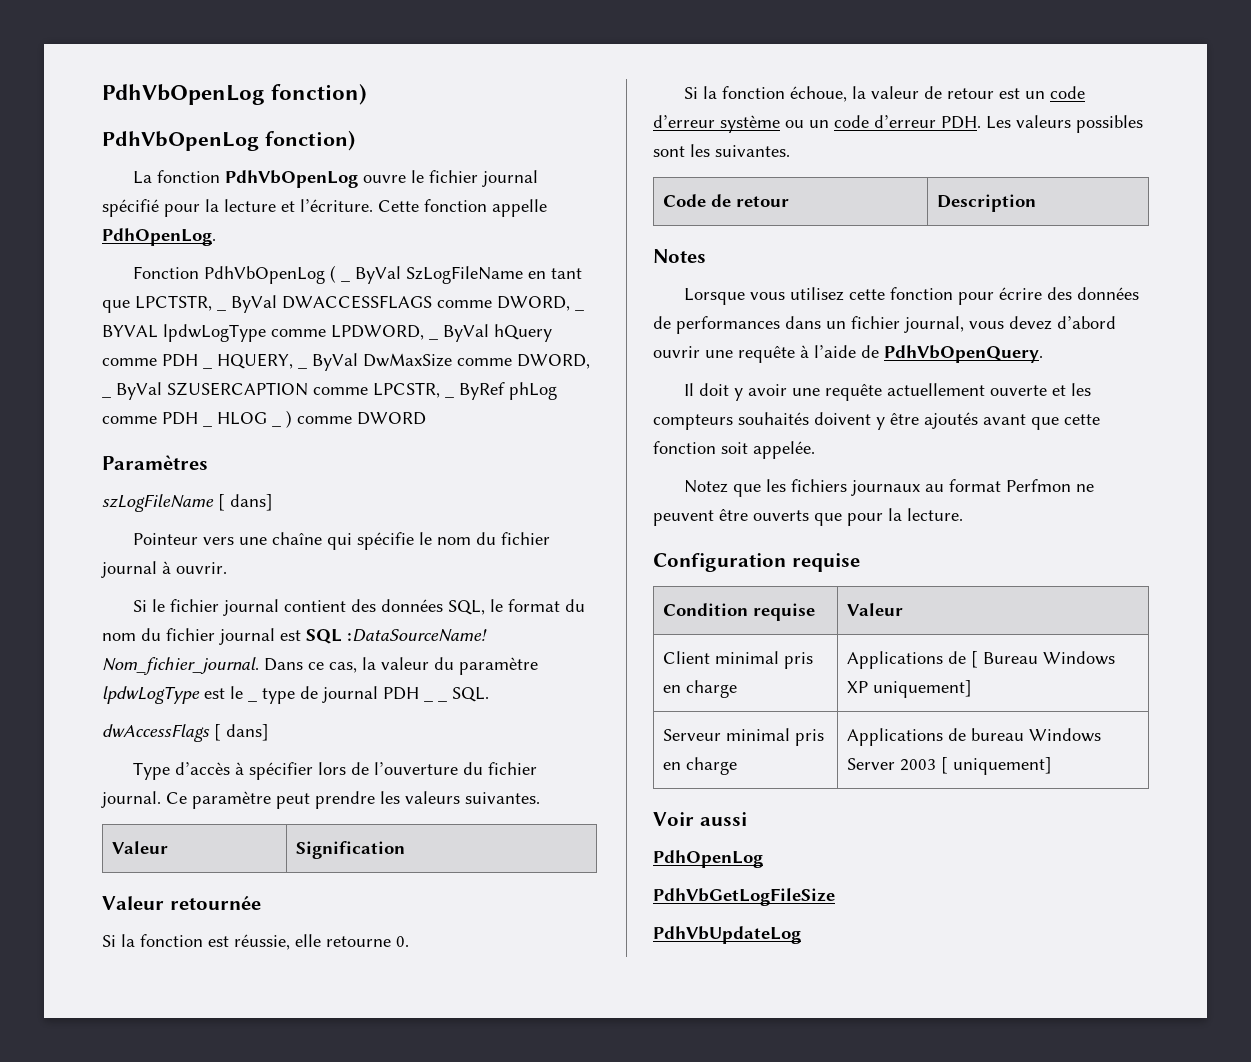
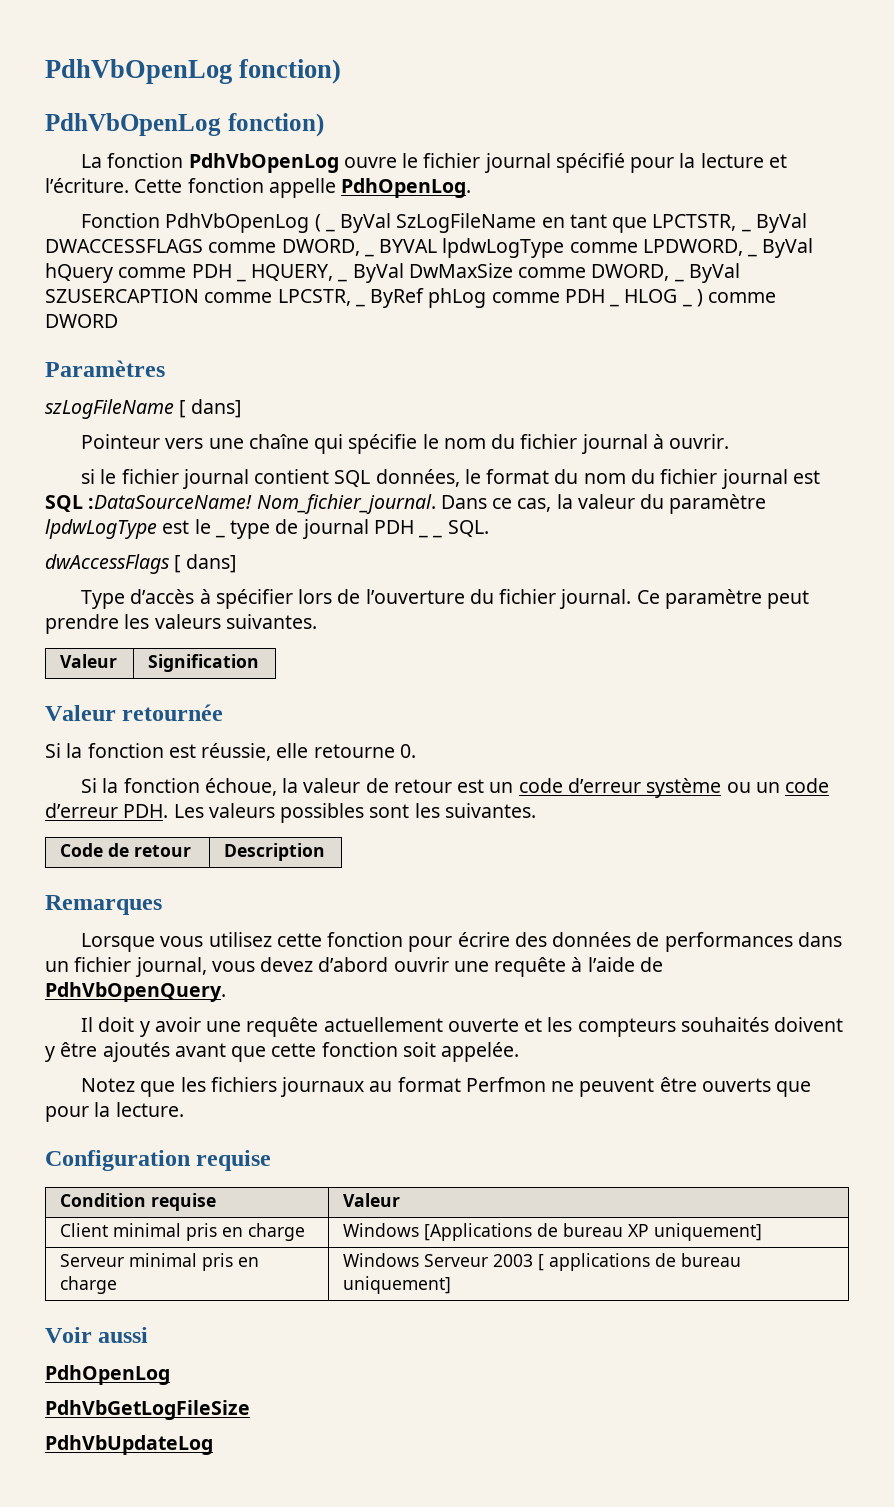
[133,600,148,612] Si -> [81,469,96,484] si
[351,599,486,615] des données SQL, -> [334,469,460,487] SQL données,
[653,249,706,263] Notes -> [45,895,162,915] Remarques
[847,651,1116,669] Applications de [ Bureau Windows -> [343,1223,624,1241] Windows [Applications de bureau
[847,728,1102,746] [847,757,949,774] Applications de bureau Windows Server 2003 [ -> [343,1253,742,1271] Windows Serveur 2003 [ applications de bureau

